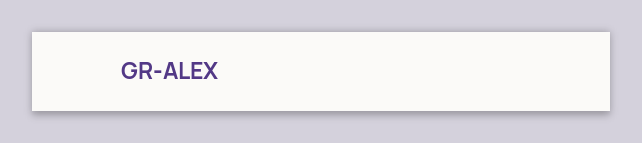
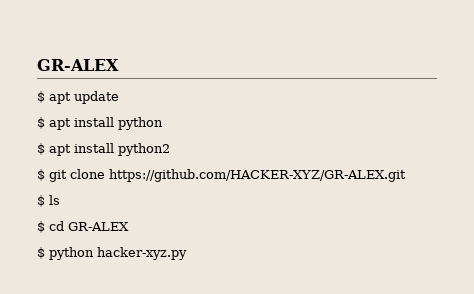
[121,62,218,79] GR-ALEX -> [37,59,119,71] [37,91,119,104] [37,117,163,130] [37,143,170,156] [37,169,406,182] [37,195,60,207] [37,221,129,233] [37,247,187,260] GR-ALEX // $ apt update // $ apt install python // $ apt install python2 // $ git clone https://github.com/HACKER-XYZ/GR-ALEX.git // $ ls // $ cd GR-ALEX // $ python hacker-xyz.py

